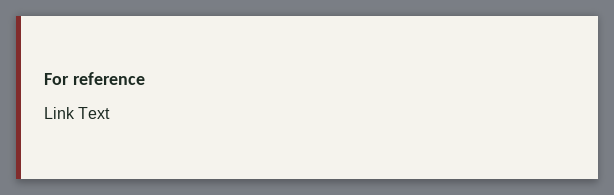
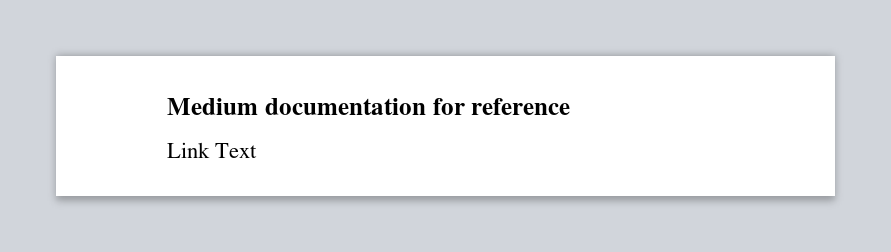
[44,73,69,85] For -> [167,98,465,115] Medium documentation for

